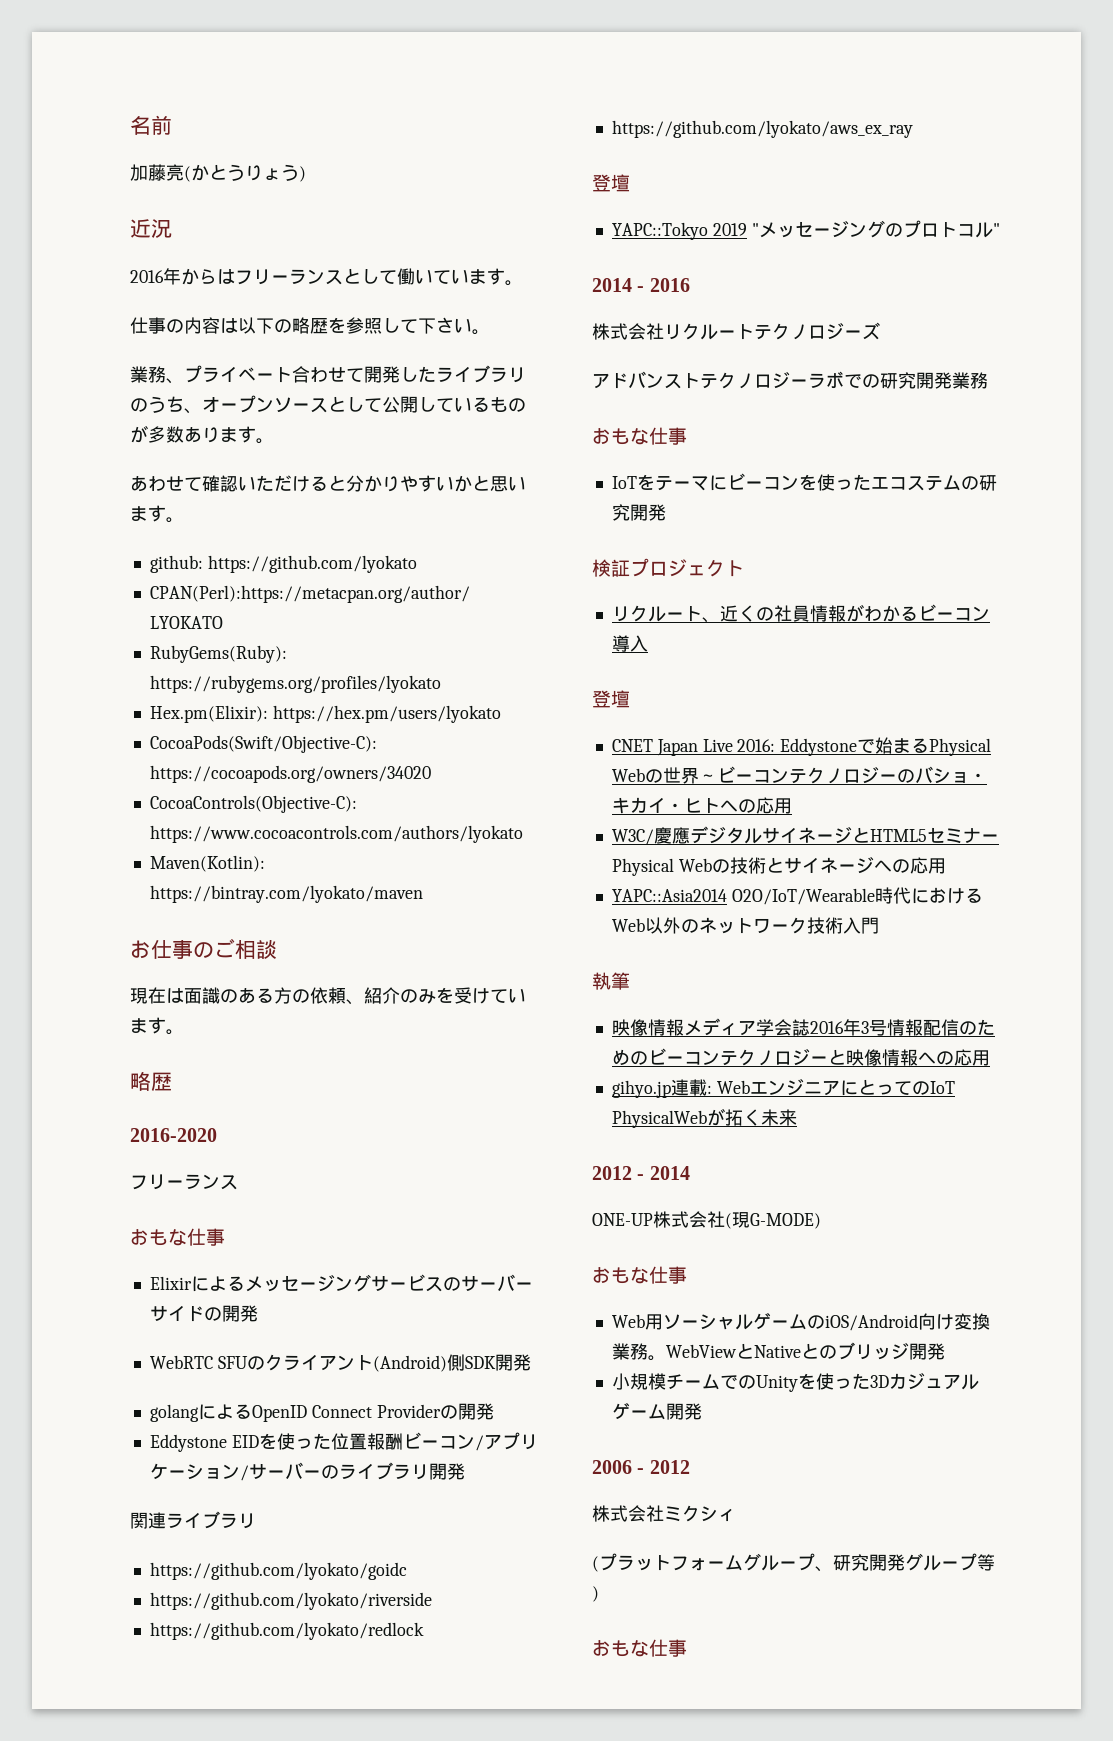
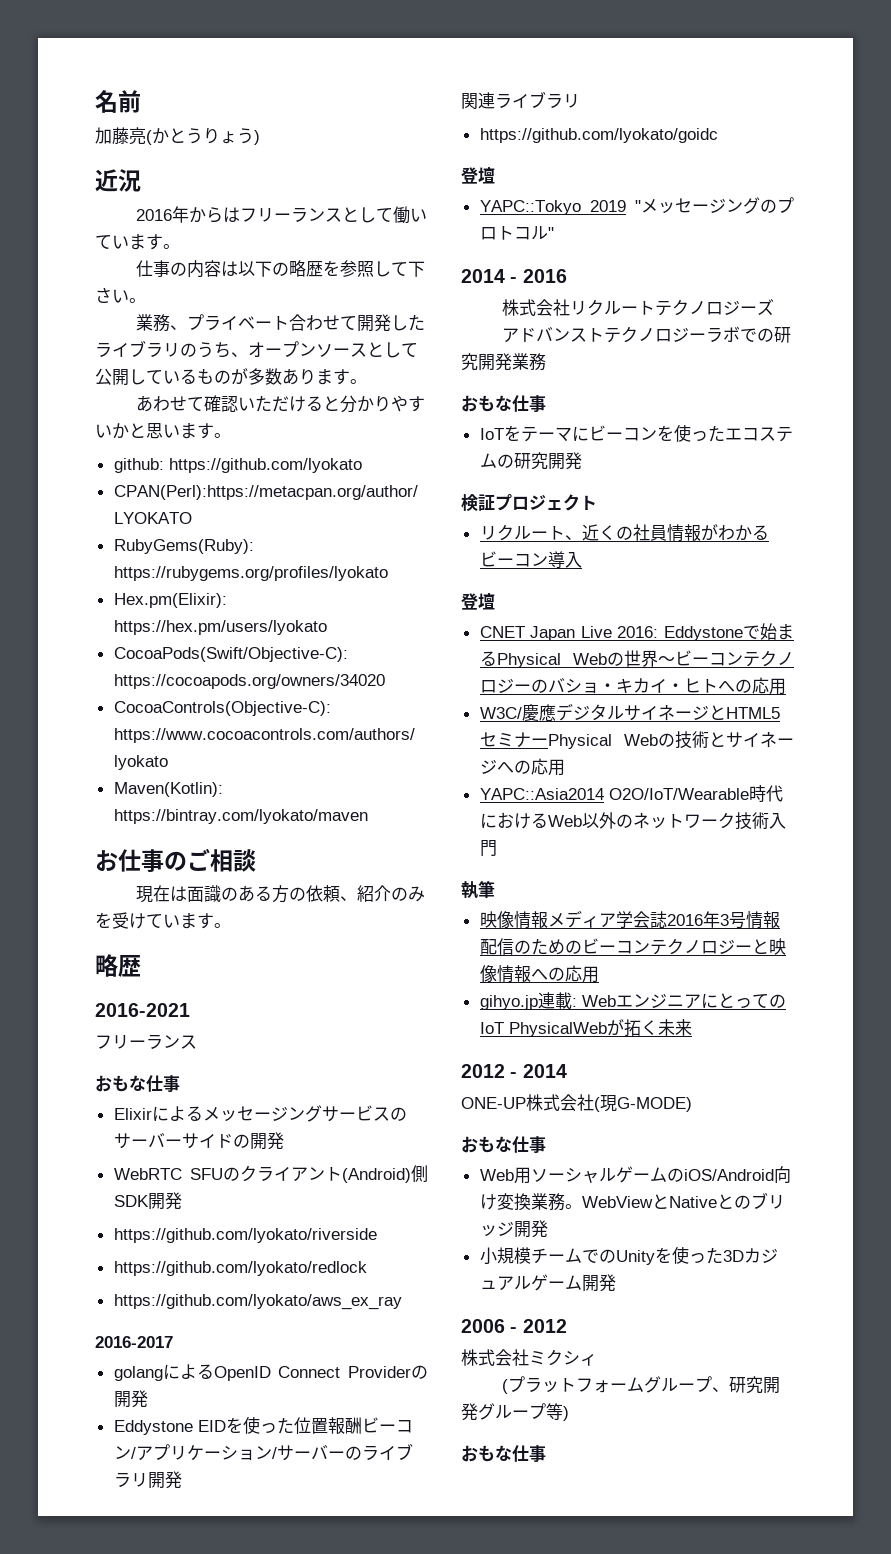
[130,1128,217,1142] 2016-2020 -> [95,1003,190,1017] 2016-2021
(531, 1362) none -> [113,1228,377,1243] [113,1261,367,1276] [113,1294,402,1310] [95,1336,173,1348] // https://github.com/lyokato/riverside // https://github.com/lyokato/redlock // https://github.com/lyokato/aws_ex_ray // 2016-2017
[149,1592,432,1610] [149,1622,424,1640] [611,120,913,138] // https://github.com/lyokato/riverside // https://github.com/lyokato/redlock // https://github.com/lyokato/aws_ex_ray -> (718, 135) none

